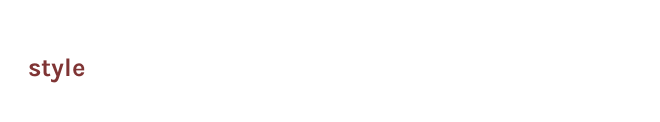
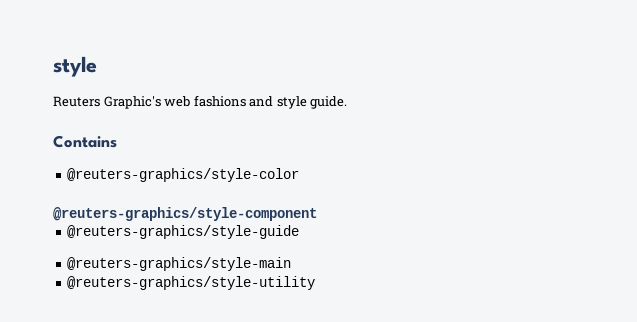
[28,58,86,83] style -> [53,56,97,77] [53,95,348,109] [53,135,117,148] [67,168,300,182] [53,207,317,221] [67,225,300,239] [67,257,292,271] [67,276,316,290] style // Reuters Graphic's web fashions and style guide. // Contains // @reuters-graphics/style-color // @reuters-graphics/style-component // @reuters-graphics/style-guide // @reuters-graphics/style-main // @reuters-graphics/style-utility

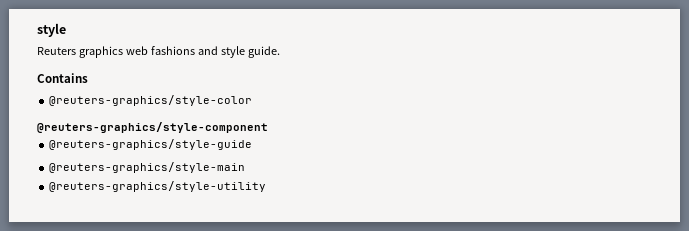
[103,96,161,109] Graphic's -> [78,46,123,58] graphics

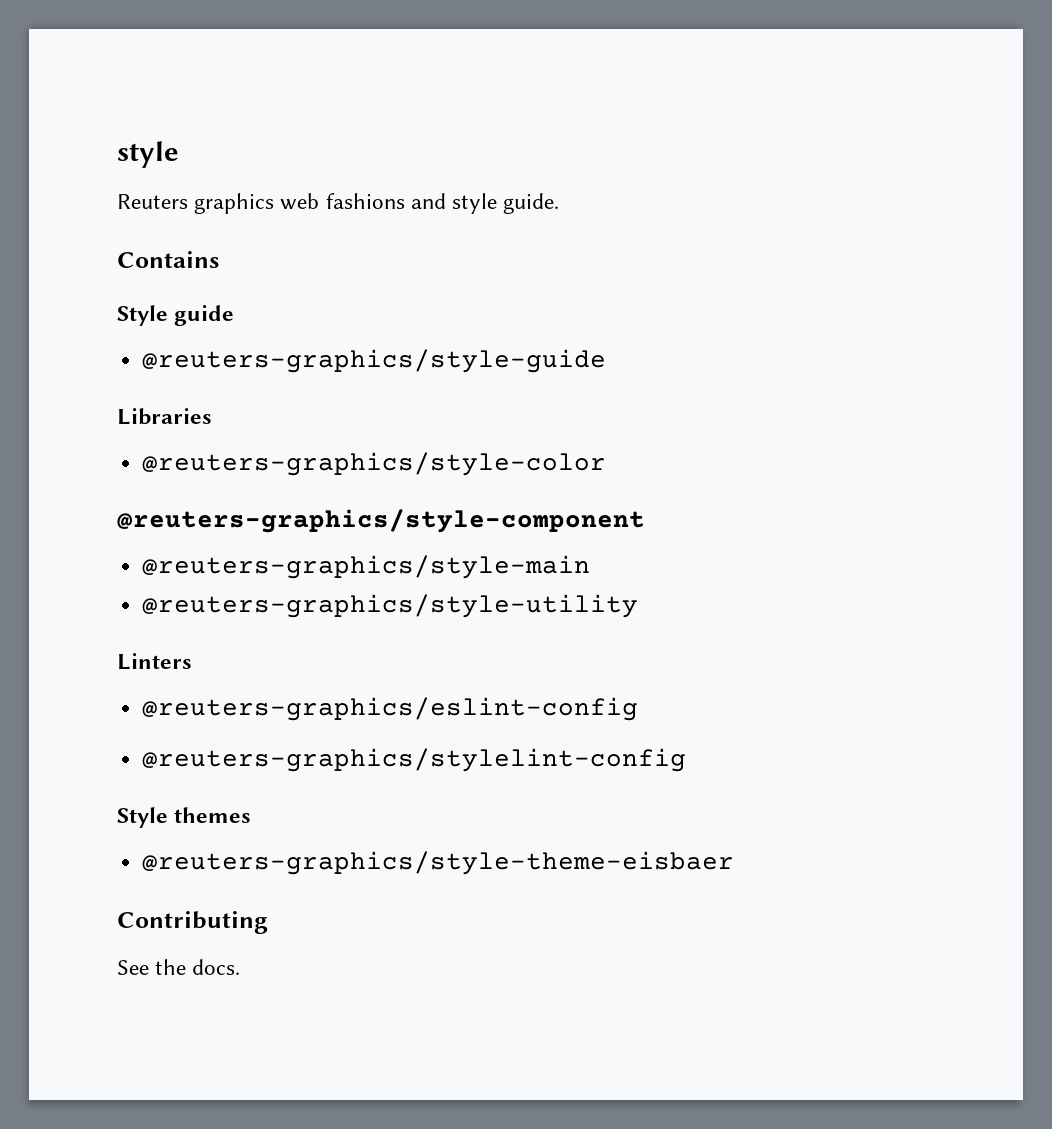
(88, 78) none -> [117,305,235,326] [142,349,607,373] [117,408,212,425] // Style guide // @reuters-graphics/style-guide // Libraries
[49,139,253,150] // @reuters-graphics/style-guide -> (645, 521) none
(267, 186) none -> [117,653,192,670] [142,697,639,721] [142,748,687,772] [117,807,252,828] [142,851,735,875] [117,911,268,934] [117,959,241,975] // Linters // @reuters-graphics/eslint-config // @reuters-graphics/stylelint-config // Style themes // @reuters-graphics/style-theme-eisbaer // Contributing // See the docs.

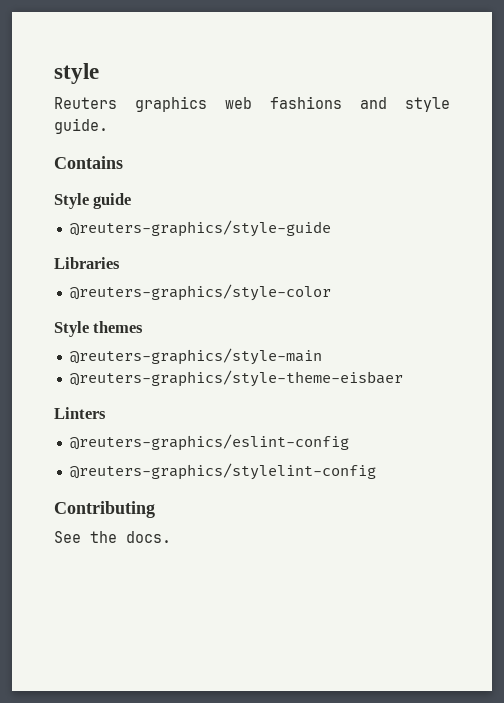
[117,509,645,533] @reuters-graphics/style-component -> [54,321,144,337] Style themes
[142,594,639,618] @reuters-graphics/style-utility -> [69,370,403,387] @reuters-graphics/style-theme-eisbaer
[117,807,252,828] [142,851,735,875] // Style themes // @reuters-graphics/style-theme-eisbaer -> (376, 471) none

